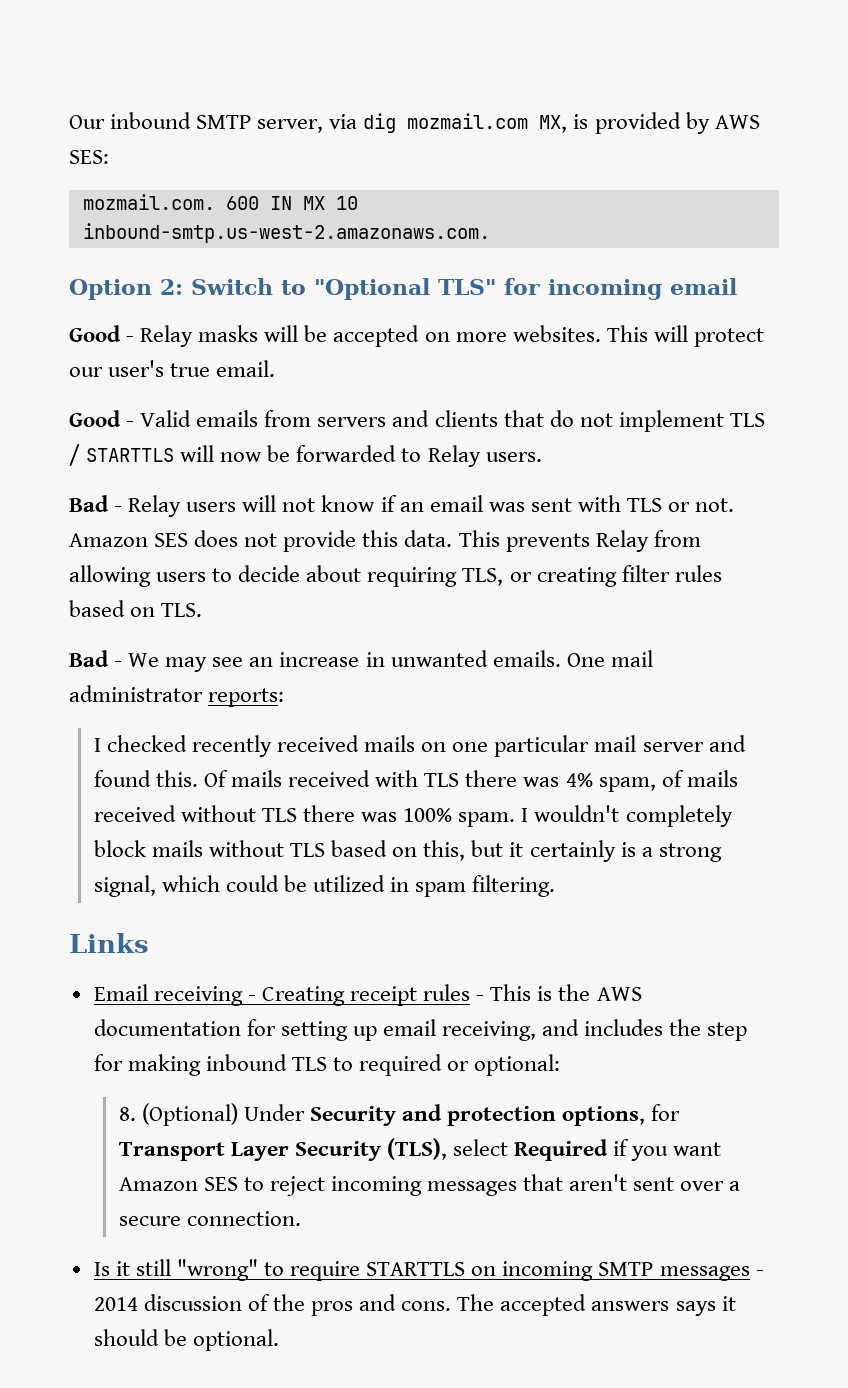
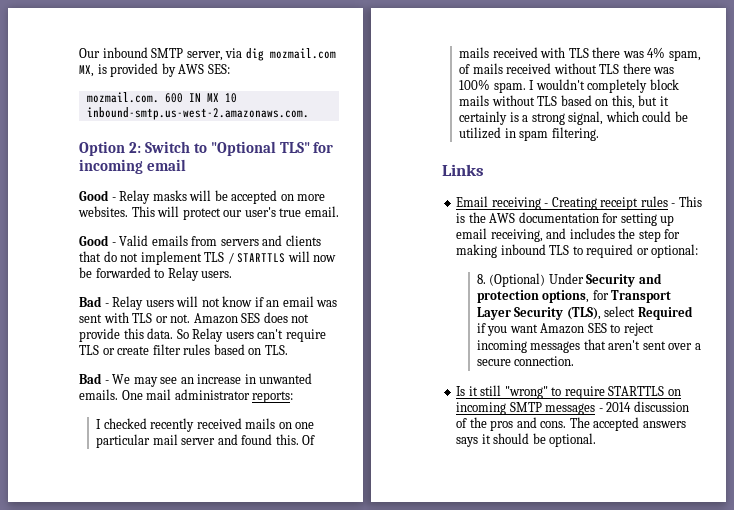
[458,530,701,552] [69,565,617,587] This prevents Relay from allowing users to decide about requiring TLS, or creating -> [176,328,326,342] [79,345,150,355] So Relay users can't require TLS or create

